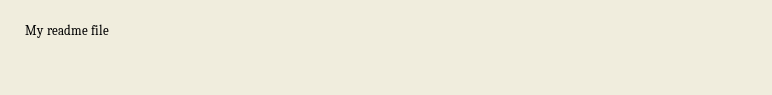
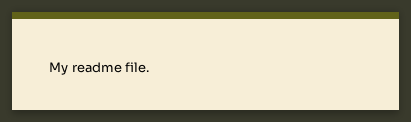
[91,24,110,35] file -> [125,62,150,73] file.

